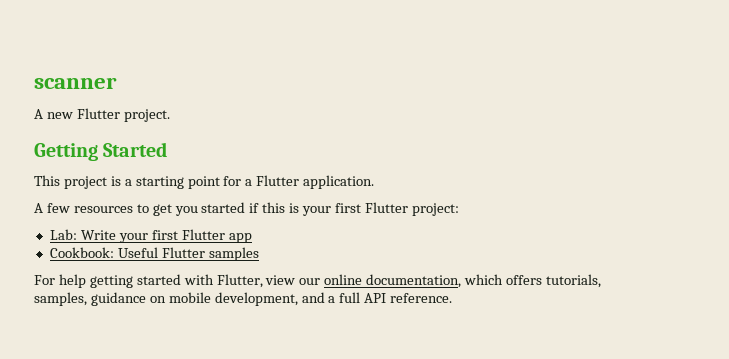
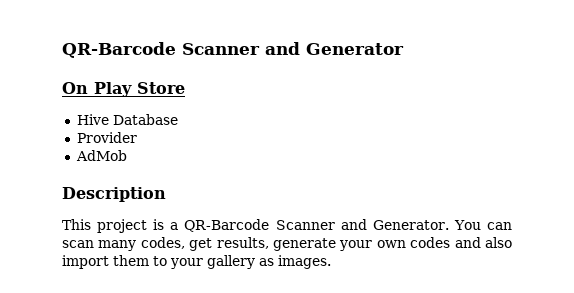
[34,77,117,89] [34,108,170,122] [34,142,168,161] [34,175,375,189] [34,202,459,216] [49,229,252,243] [49,247,259,261] [34,274,601,288] [34,292,453,306] scanner // A new Flutter project. // Getting Started // This project is a starting point for a Flutter application. // A few resources to get you started if this is your first Flutter project: // Lab: Write your first Flutter app // Cookbook: Useful Flutter samples // For help getting started with Flutter, view our online documentation, which offers tutorials, samples, guidance on mobile development, and a full API reference. -> [62,42,404,58] [62,82,185,97] [76,114,178,125] [76,132,137,143] [75,150,127,161] [62,187,166,202] [62,219,512,233] [62,237,512,251] [62,255,331,269] QR-Barcode Scanner and Generator // On Play Store // Hive Database // Provider // AdMob // Description // This project is a QR-Barcode Scanner and Generator. You can scan many codes, get results, generate your own codes and also import them to your gallery as images.

